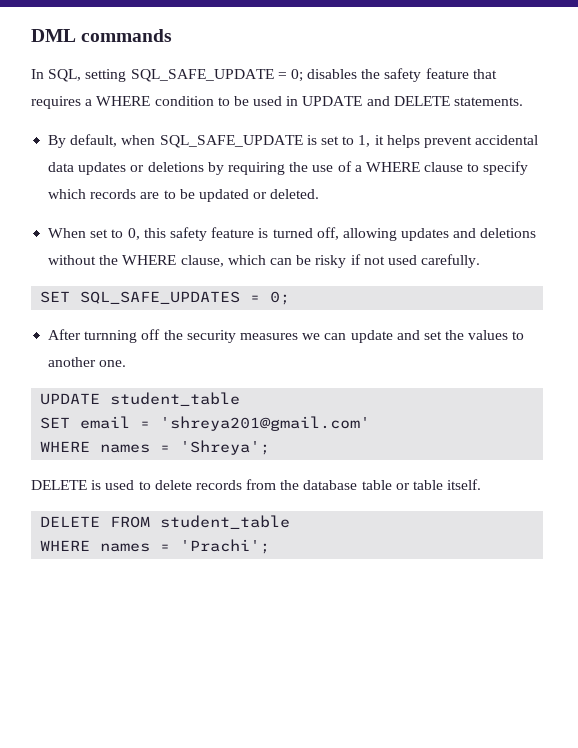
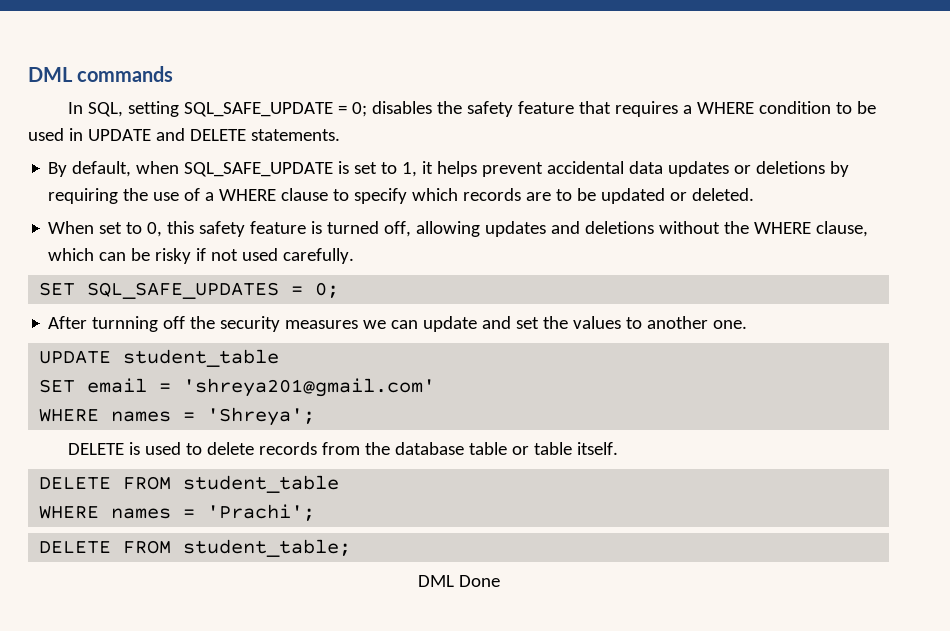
(271, 546) none -> [39,539,352,557] [417,575,500,587] // DELETE FROM student_table; // DML Done

